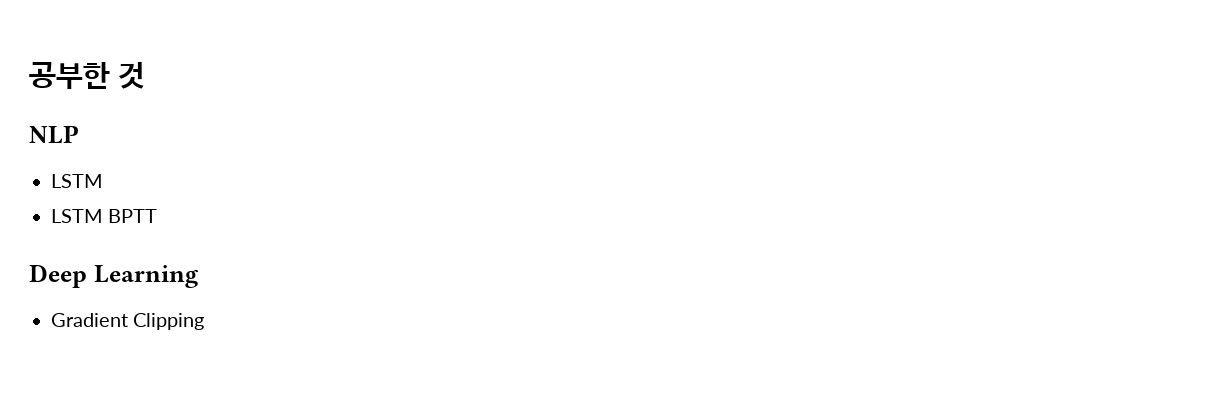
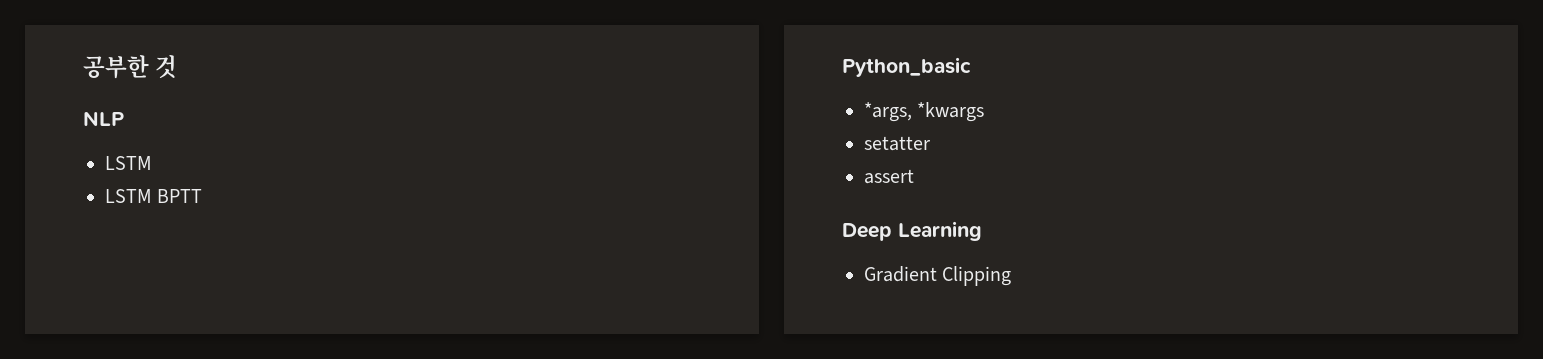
(158, 216) none -> [842,57,971,77] [864,102,985,122] [864,136,930,151] [864,169,914,184] // Python_basic // *args, *kwargs // setatter // assert

